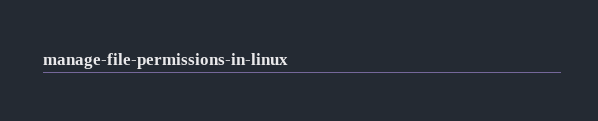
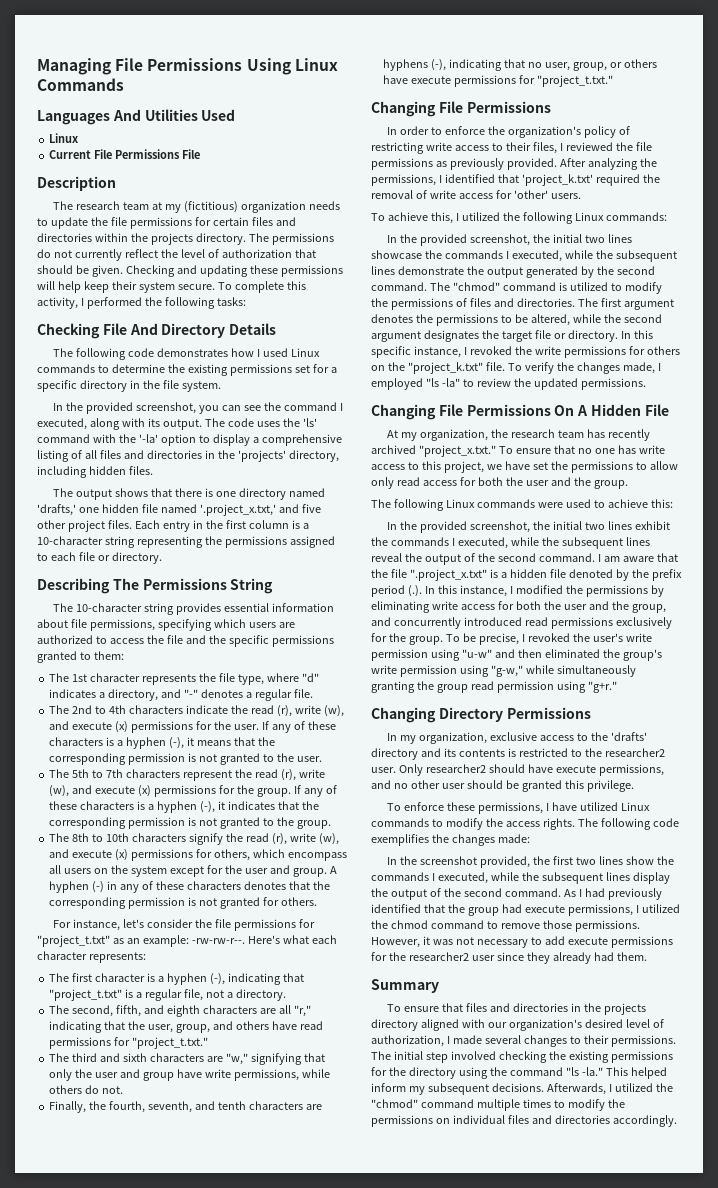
[43,53,288,69] manage-file-permissions-in-linux -> [37,58,338,75] [37,78,124,91] [37,109,236,125] [49,133,79,143] [49,149,201,159] [37,176,116,191] [53,201,341,213] [37,217,296,229] [37,233,334,245] [37,249,316,261] [37,265,343,277] [37,281,306,293] [37,297,246,309] [37,323,277,339] [53,348,321,360] [37,364,337,376] [37,380,221,392] [53,402,344,414] [37,418,317,430] [37,434,342,446] [37,450,339,462] [37,466,153,478] [53,488,326,500] [37,504,321,516] [37,520,309,532] [37,536,335,548] [37,552,162,564] [37,578,274,594] [53,603,335,615] [37,619,295,631] [37,635,334,647] [37,651,124,663] [49,673,319,685] [49,689,313,701] [49,705,344,717] [49,721,336,733] [49,737,275,749] [49,753,322,765] [49,769,325,781] [49,785,337,797] [49,801,319,813] [49,817,331,829] [49,833,339,845] [49,849,347,861] [49,865,337,877] [49,881,330,893] [49,897,317,909] [53,919,316,931] [37,935,337,947] [37,951,146,963] [49,973,304,985] [49,989,286,1001] [49,1005,311,1017] [49,1021,323,1033] [49,1037,209,1049] [49,1053,325,1065] [49,1069,330,1081] [49,1085,124,1094] [49,1101,322,1113] [383,59,657,71] [383,75,613,87] [371,101,551,117] [387,126,631,138] [371,142,652,154] [371,158,657,170] [371,174,660,186] [371,190,581,199] [371,212,667,224] [387,234,633,246] [371,250,677,262] [371,266,655,278] [371,282,662,294] [371,298,674,310] [371,314,662,326] [371,330,653,342] [371,346,680,358] [371,362,661,374] [371,378,646,390] [371,404,669,420] [387,429,651,441] [371,445,665,457] [371,461,678,473] [371,477,628,489] [371,499,673,511] [387,521,671,533] [371,537,650,549] [371,553,678,565] [371,569,682,581] [371,585,664,597] [371,601,666,613] [371,617,672,629] [371,633,652,645] [371,649,662,661] [371,665,636,677] [371,681,617,693] [371,707,591,723] [387,732,648,744] [371,748,665,760] [371,764,664,776] [371,780,634,792] [387,802,651,814] [371,818,679,830] [371,834,530,846] [387,856,675,868] [371,872,670,884] [371,888,662,900] [371,904,680,916] [371,920,640,932] [371,936,673,948] [371,952,647,964] [371,979,439,993] [387,1003,647,1015] [371,1019,664,1031] [371,1035,676,1047] [371,1051,673,1063] [371,1067,667,1079] [371,1083,673,1095] [371,1099,625,1111] [371,1115,677,1127] Managing File Permissions Using Linux Commands // Languages And Utilities Used // Linux // Current File Permissions File // Description // The research team at my (fictitious) organization needs to update the file permissions for certain files and directories within the projects directory. The permissions do not currently reflect the level of authorization that should be given. Checking and updating these permissions will help keep their system secure. To complete this activity, I performed the following tasks: // Checking File And Directory Details // The following code demonstrates how I used Linux commands to determine the existing permissions set for a specific directory in the file system. // In the provided screenshot, you can see the command I executed, along with its output. The code uses the 'ls' command with the '-la' option to display a comprehensive listing of all files and directories in the 'projects' directory, including hidden files. // The output shows that there is one directory named 'drafts,' one hidden file named '.project_x.txt,' and five other project files. Each entry in the first column is a 10-character string representing the permissions assigned to each file or directory. // Describing The Permissions String // The 10-character string provides essential information about file permissions, specifying which users are authorized to access the file and the specific permissions granted to them: // The 1st character represents the file type, where "d" indicates a directory, and "-" denotes a regular file. // The 2nd to 4th characters indicate the read (r), write (w), and execute (x) permissions for the user. If any of these characters is a hyphen (-), it means that the corresponding permission is not granted to the user. // The 5th to 7th characters represent the read (r), write (w), and execute (x) permissions for the group. If any of these characters is a hyphen (-), it indicates that the corresponding permission is not granted to the group. // The 8th to 10th characters signify the read (r), write (w), and execute (x) permissions for others, which encompass all users on the system except for the user and group. A hyphen (-) in any of these characters denotes that the corresponding permission is not granted for others. // For instance, let's consider the file permissions for "project_t.txt" as an example: -rw-rw-r--. Here's what each character represents: // The first character is a hyphen (-), indicating that "project_t.txt" is a regular file, not a directory. // The second, fifth, and eighth characters are all "r," indicating that the user, group, and others have read permissions for "project_t.txt." // The third and sixth characters are "w," signifying that only the user and group have write permissions, while others do not. // Finally, the fourth, seventh, and tenth characters are hyphens (-), indicating that no user, group, or others have execute permissions for "project_t.txt." // Changing File Permissions // In order to enforce the organization's policy of restricting write access to their files, I reviewed the file permissions as previously provided. After analyzing the permissions, I identified that 'project_k.txt' required the removal of write access for 'other' users. // To achieve this, I utilized the following Linux commands: // In the provided screenshot, the initial two lines showcase the commands I executed, while the subsequent lines demonstrate the output generated by the second command. The "chmod" command is utilized to modify the permissions of files and directories. The first argument denotes the permissions to be altered, while the second argument designates the target file or directory. In this specific instance, I revoked the write permissions for others on the "project_k.txt" file. To verify the changes made, I employed "ls -la" to review the updated permissions. // Changing File Permissions On A Hidden File // At my organization, the research team has recently archived "project_x.txt." To ensure that no one has write access to this project, we have set the permissions to allow only read access for both the user and the group. // The following Linux commands were used to achieve this: // In the provided screenshot, the initial two lines exhibit the commands I executed, while the subsequent lines reveal the output of the second command. I am aware that the file ".project_x.txt" is a hidden file denoted by the prefix period (.). In this instance, I modified the permissions by eliminating write access for both the user and the group, and concurrently introduced read permissions exclusively for the group. To be precise, I revoked the user's write permission using "u-w" and then eliminated the group's write permission using "g-w," while simultaneously granting the group read permission using "g+r." // Changing Directory Permissions // In my organization, exclusive access to the 'drafts' directory and its contents is restricted to the researcher2 user. Only researcher2 should have execute permissions, and no other user should be granted this privilege. // To enforce these permissions, I have utilized Linux commands to modify the access rights. The following code exemplifies the changes made: // In the screenshot provided, the first two lines show the commands I executed, while the subsequent lines display the output of the second command. As I had previously identified that the group had execute permissions, I utilized the chmod command to remove those permissions. However, it was not necessary to add execute permissions for the researcher2 user since they already had them. // Summary // To ensure that files and directories in the projects directory aligned with our organization's desired level of authorization, I made several changes to their permissions. The initial step involved checking the existing permissions for the directory using the command "ls -la." This helped inform my subsequent decisions. Afterwards, I utilized the "chmod" command multiple times to modify the permissions on individual files and directories accordingly.

